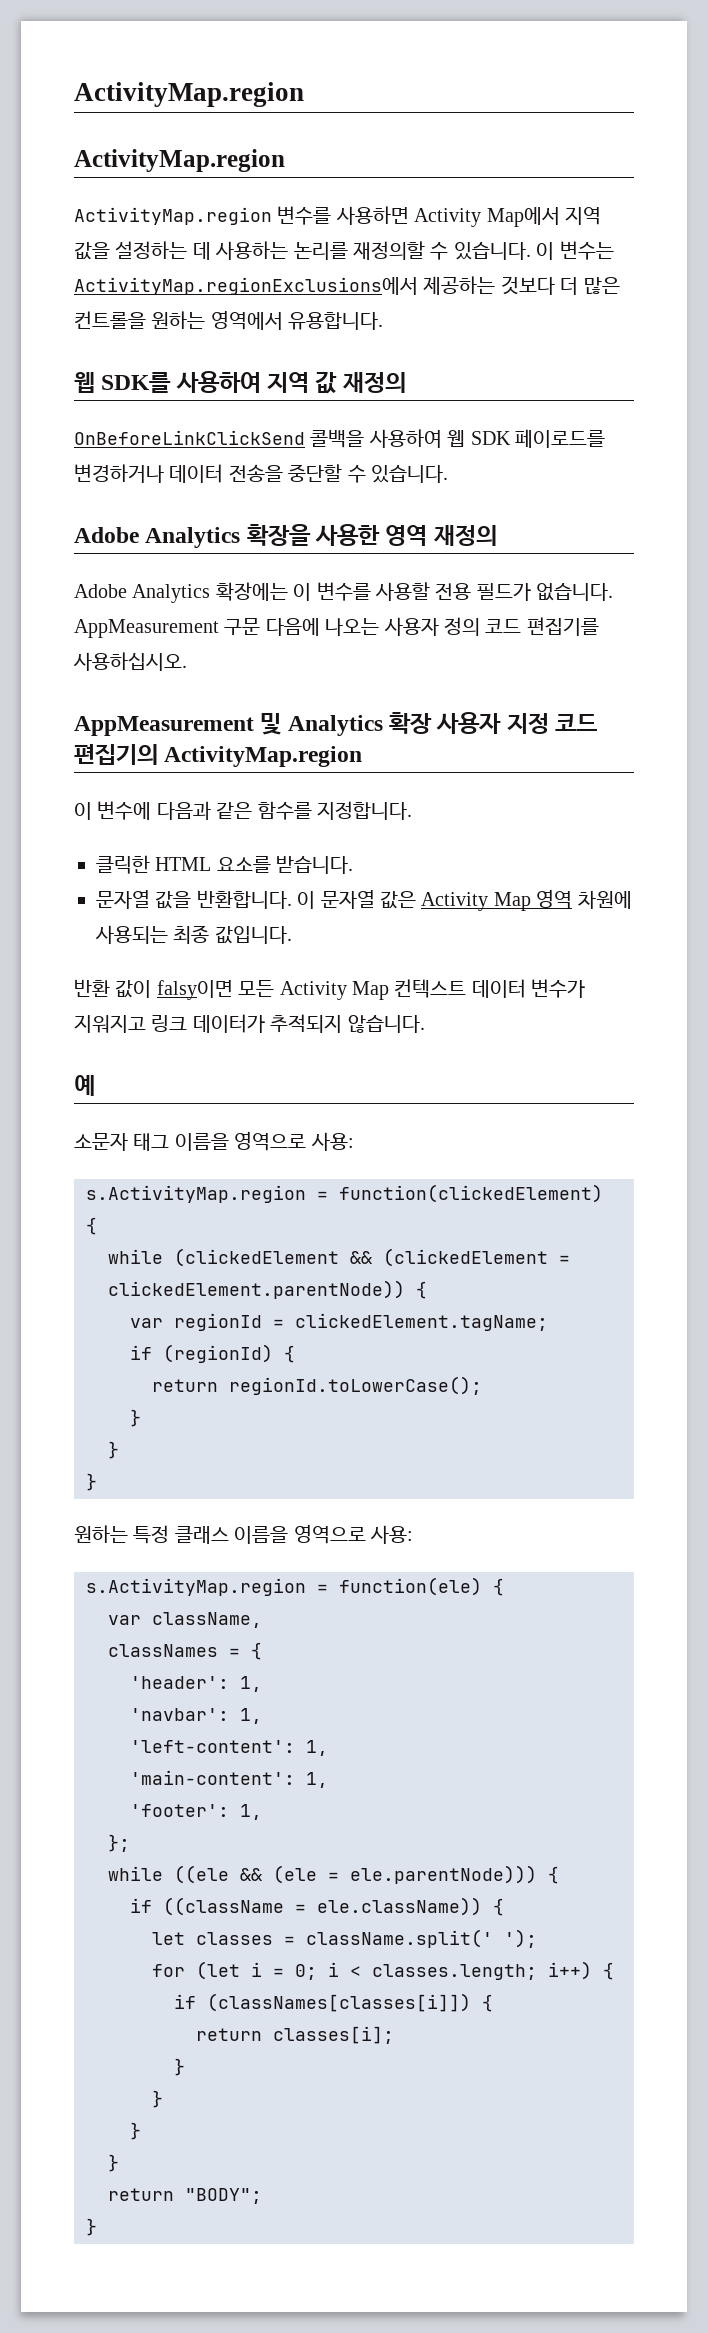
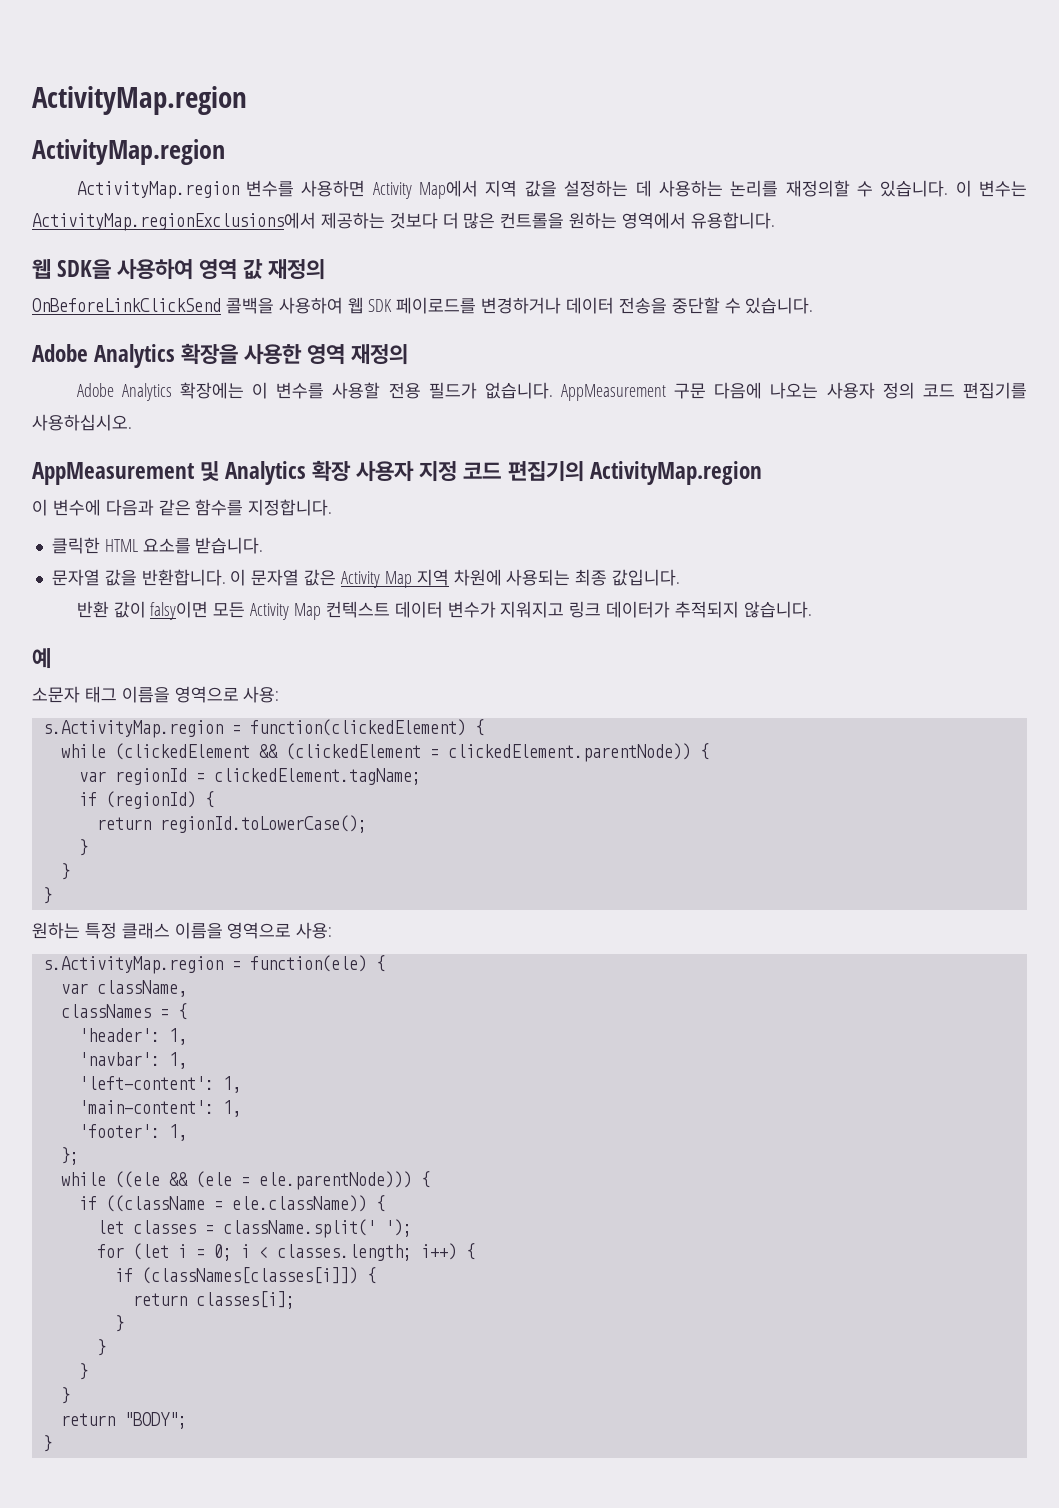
[101,371,310,393] SDK를 사용하여 지역 -> [57,259,238,280] SDK을 사용하여 영역
[536,889,573,909] 영역 -> [416,569,449,586] 지역

